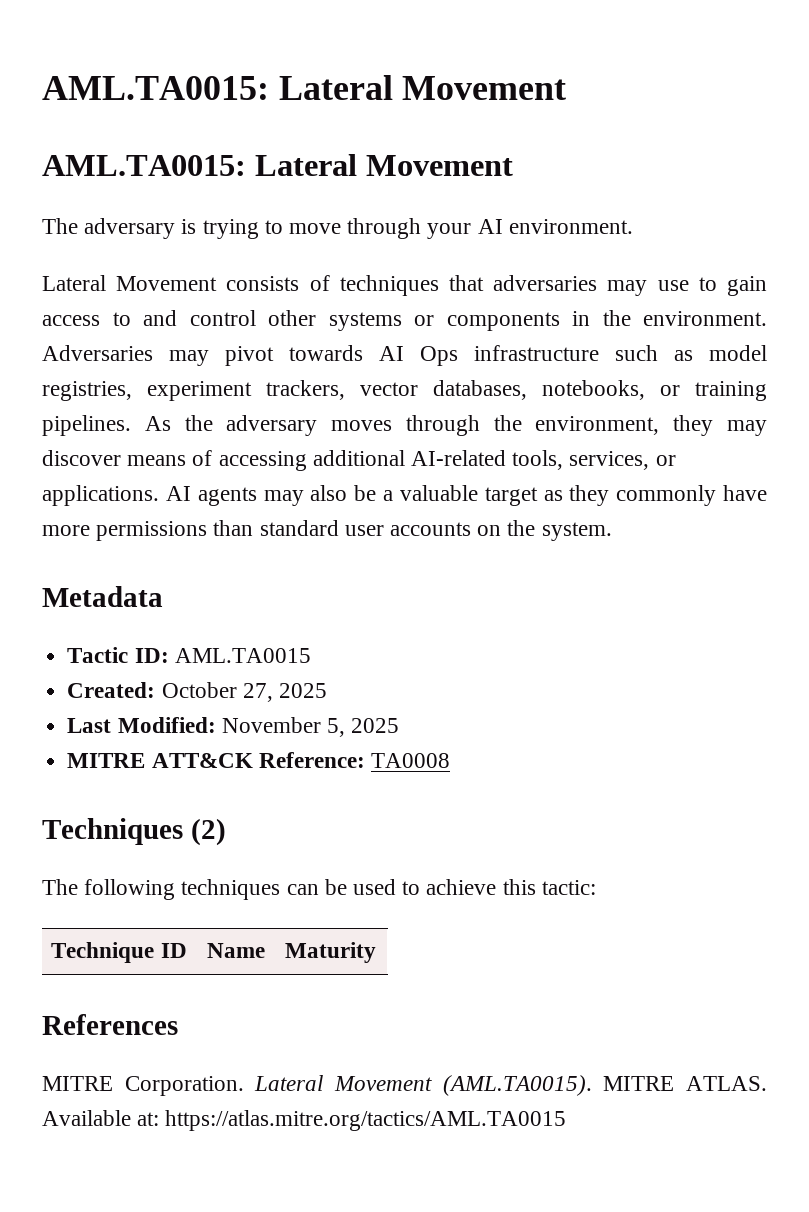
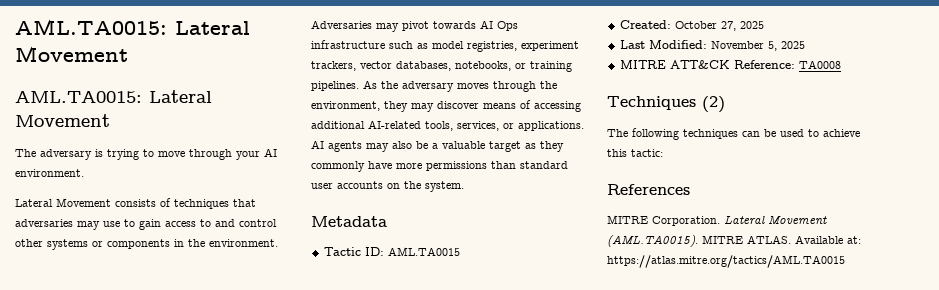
[51,942,187,963] [207,943,266,958] [285,942,377,963] // Technique ID | Name | Maturity -> (663, 153) none

